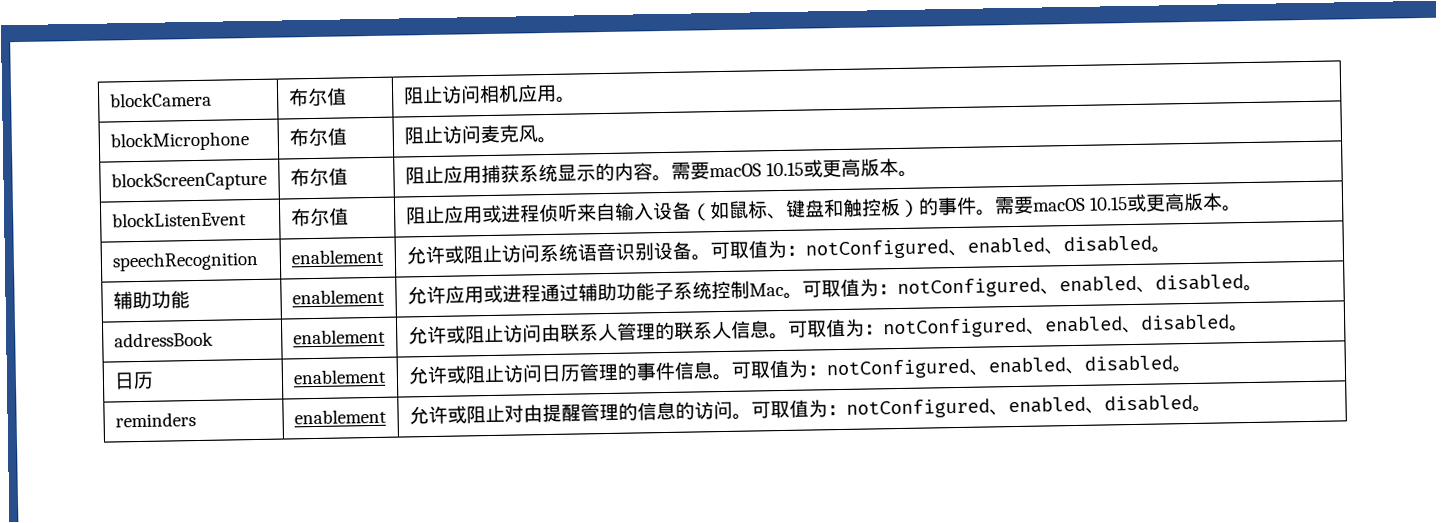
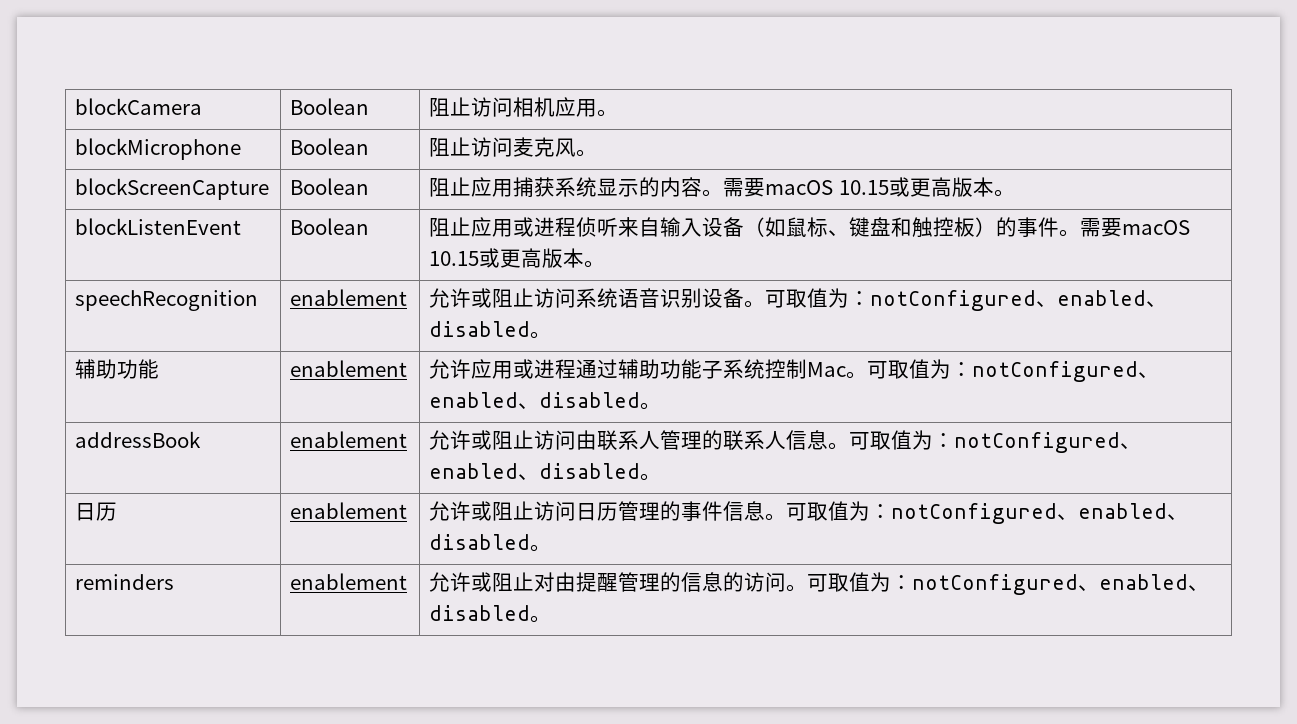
[287,87,347,107] 布尔值 -> [290,98,370,115] Boolean
[288,127,347,147] 布尔值 -> [290,138,370,155] Boolean
[289,167,348,187] 布尔值 -> [290,178,370,195] Boolean
[290,207,349,227] 布尔值 -> [290,218,370,235] Boolean

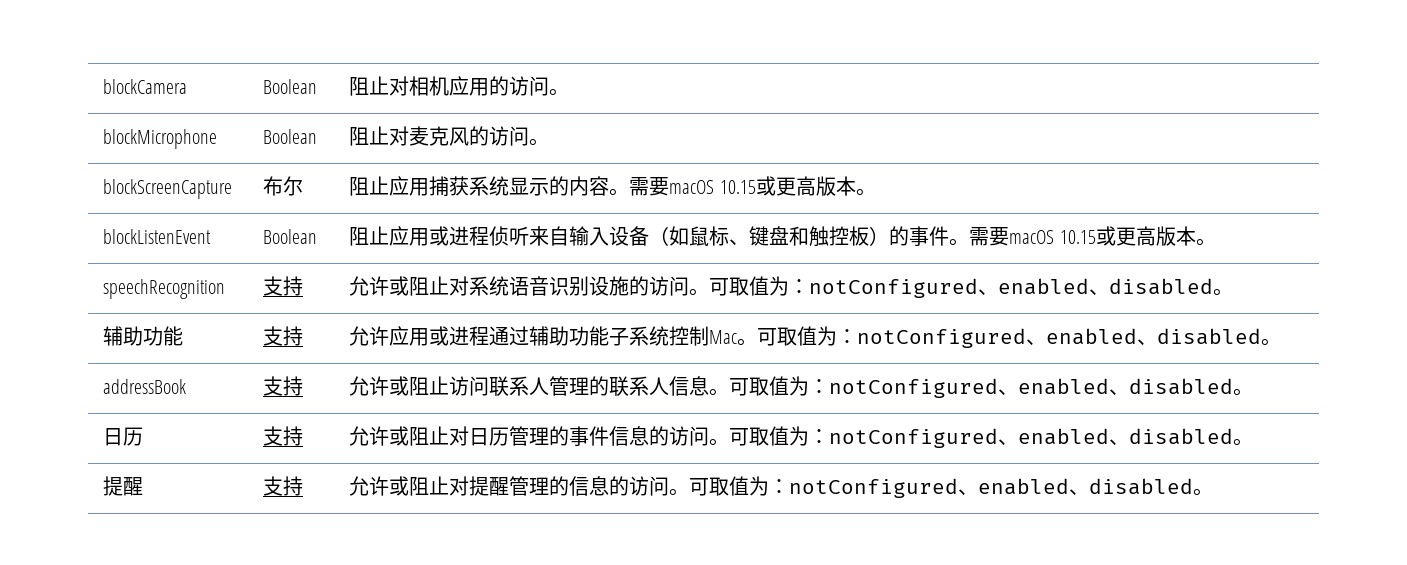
[471,97,514,117] 访问 -> [389,76,410,96] 对
(598, 108) none -> [489,76,550,96] 的访问
[471,137,577,157] 访问麦克风 -> [389,126,530,146] 对麦克风的访问
[290,178,370,195] Boolean -> [263,176,304,196] 布尔
[290,289,408,306] [429,288,577,308] enablement | 允许或阻止访问 -> [263,276,304,296] [349,276,470,296] 支持 | 允许或阻止对
[723,288,745,308] 备 -> [609,276,690,296] 施的访问
[290,360,408,377] enablement -> [263,326,304,346] 支持
[290,431,408,448] [429,430,598,450] enablement | 允许或阻止访问由 -> [263,376,304,396] [349,376,490,396] 支持 | 允许或阻止访问
[290,502,408,519] [429,501,577,521] enablement | 允许或阻止访问 -> [263,426,304,446] [349,426,470,446] 支持 | 允许或阻止对
[765,501,1189,524] [429,534,552,552] [75,574,175,590] [290,573,408,590] [429,572,577,592] 。可取值为：notConfigured、enabled、disabled。 // reminders | enablement | 允许或阻止对由 -> [649,426,1254,448] [103,476,144,496] [263,476,304,496] [349,476,470,496] 的访问。可取值为：notConfigured、enabled、disabled。 // 提醒 | 支持 | 允许或阻止对

